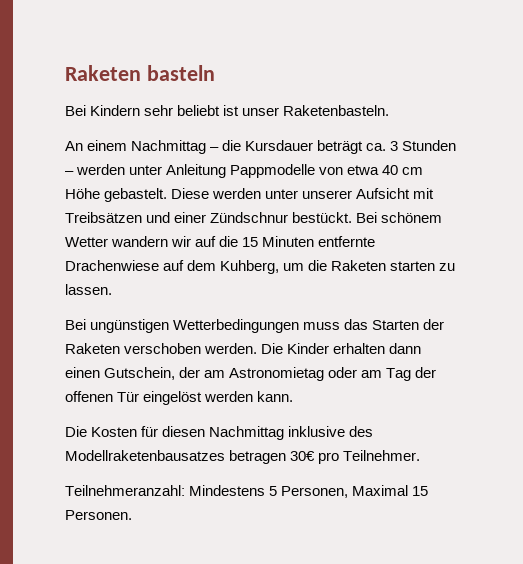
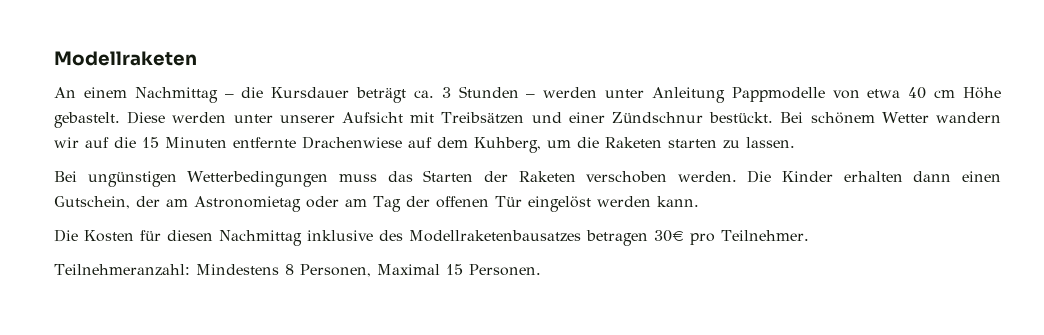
[65,65,215,81] [65,105,390,116] Raketen basteln // Bei Kindern sehr beliebt ist unser Raketenbasteln. -> [54,51,197,66] Modellraketen
[269,486,278,496] 5 -> [284,264,294,275] 8

